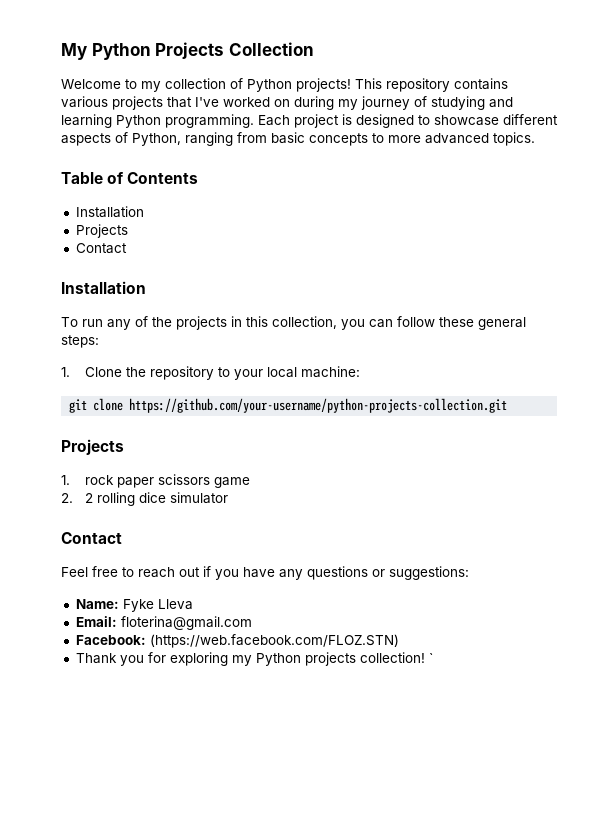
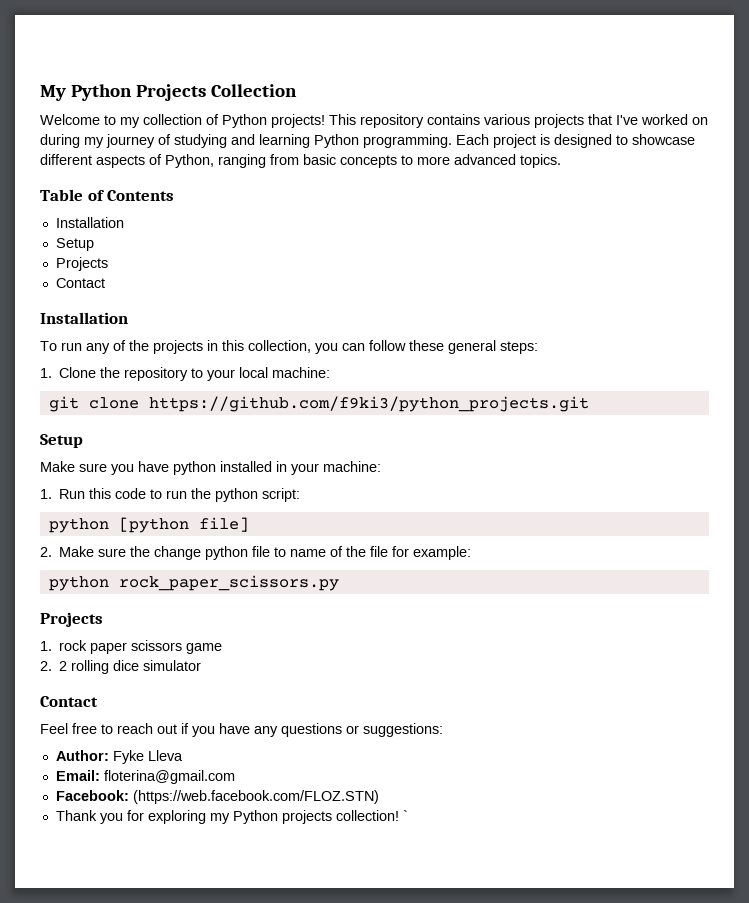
(144, 212) none -> [55,238,94,251] // Setup
[129,398,508,413] https://github.com/your-username/python-projects-collection.git -> [148,396,589,412] [40,434,83,448] [40,461,381,475] [40,488,301,502] [48,517,249,533] [40,546,472,560] [48,575,339,591] https://github.com/f9ki3/python_projects.git // Setup // Make sure you have python installed in your machine: // 1. Run this code to run the python script: // python [python file] // 2. Make sure the change python file to name of the file for example: // python rock_paper_scissors.py
[75,599,119,609] Name: -> [55,750,109,761] Author:

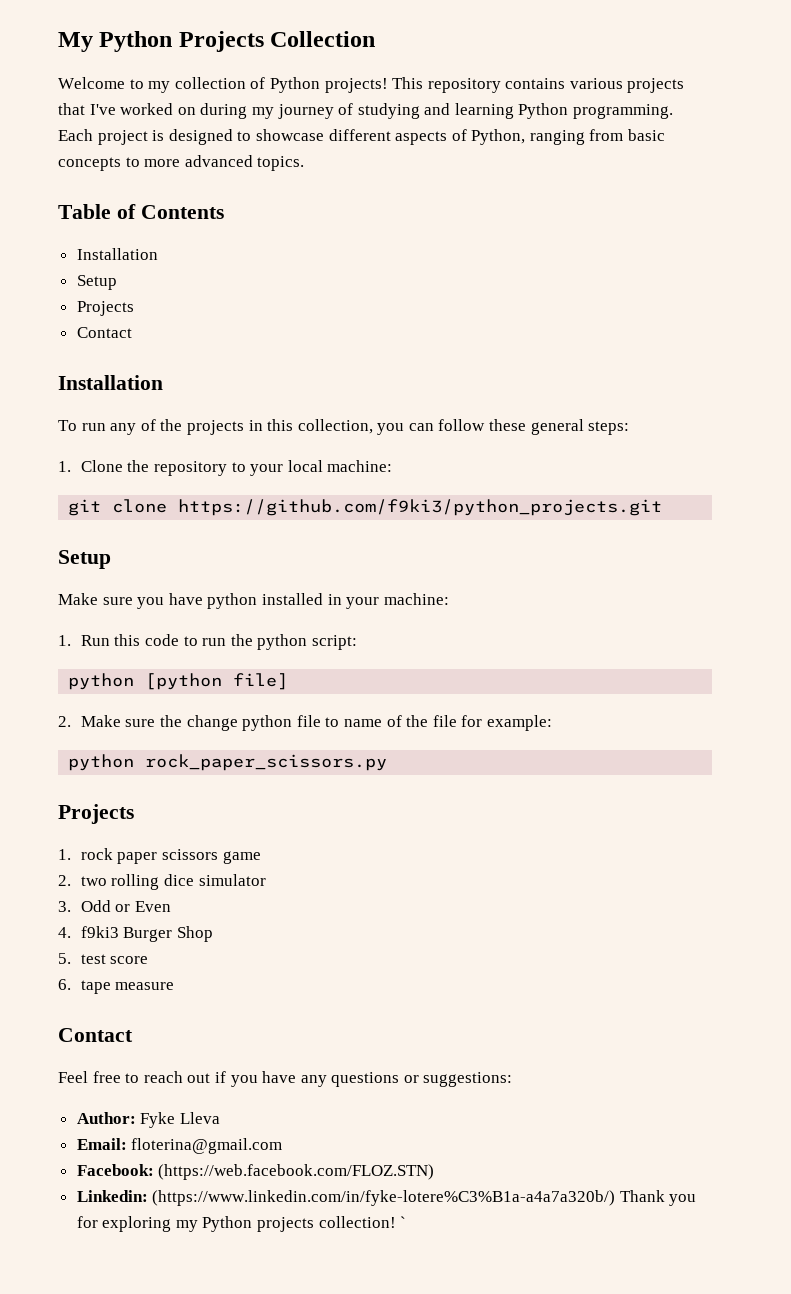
[59,661,68,671] 2 -> [80,876,107,886] two
(202, 665) none -> [58,900,172,912] [58,926,214,942] [58,953,149,964] [58,979,175,994] // 3. Odd or Even // 4. f9ki3 Burger Shop // 5. test score // 6. tape measure
(379, 797) none -> [76,1190,616,1206] Linkedin: (https://www.linkedin.com/in/fyke-lotere%C3%B1a-a4a7a320b/)

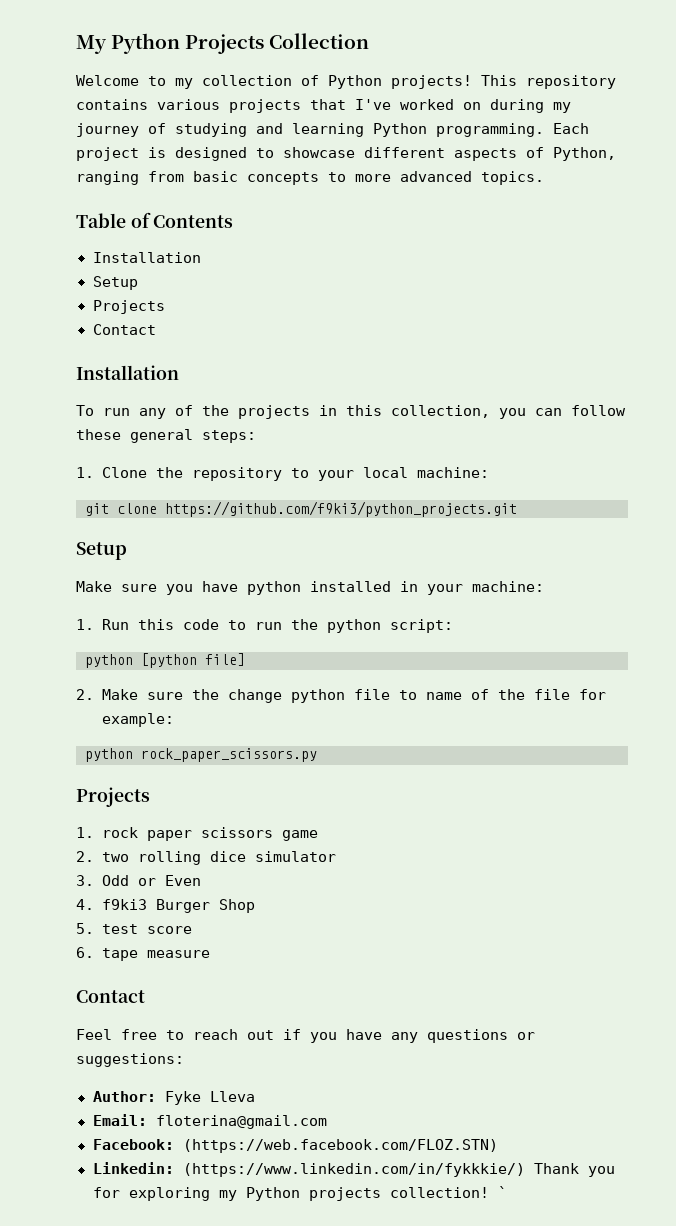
[152,1190,616,1206] (https://www.linkedin.com/in/fyke-lotere%C3%B1a-a4a7a320b/) -> [182,1163,525,1177] (https://www.linkedin.com/in/fykkkie/)

